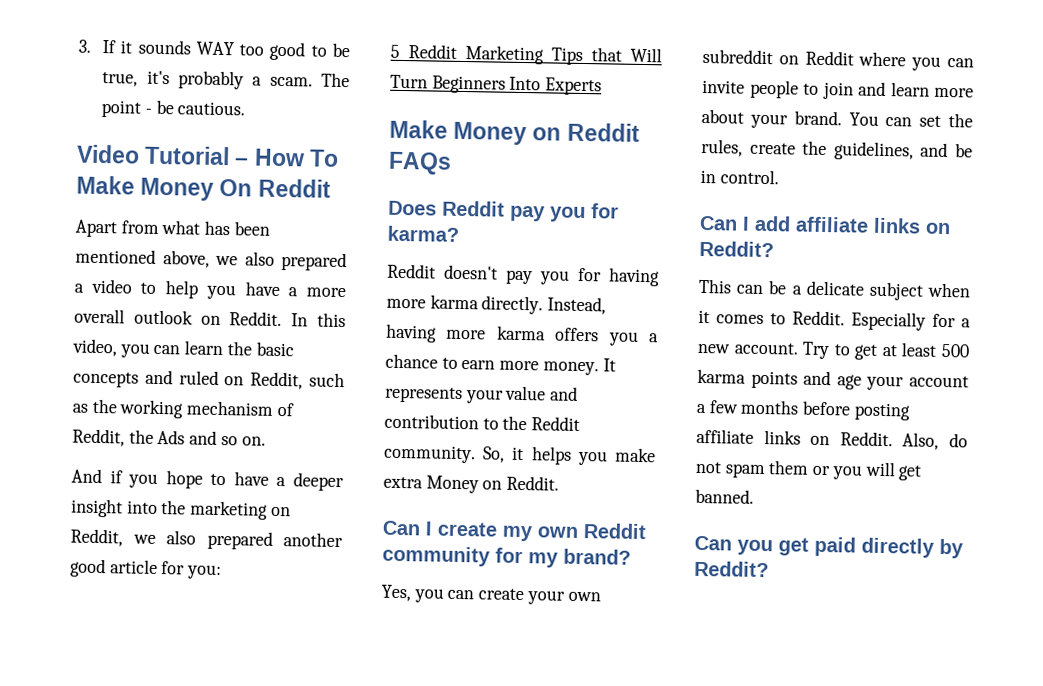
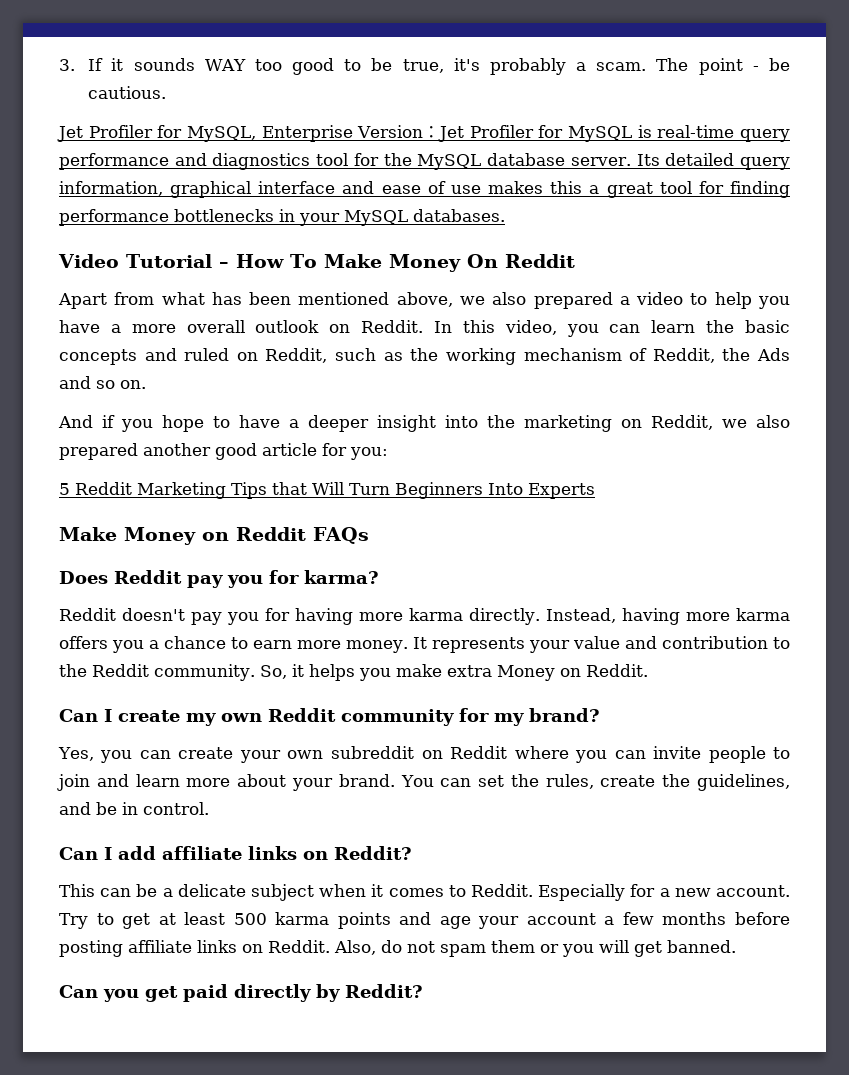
(246, 108) none -> [57,125,790,142] [59,153,790,170] [59,181,790,198] [59,209,505,226] // Jet Profiler for MySQL, Enterprise Version：Jet Profiler for MySQL is real-time query performance and diagnostics tool for the MySQL database server. Its detailed query information, graphical interface and ease of use makes this a great tool for finding performance bottlenecks in your MySQL databases.

